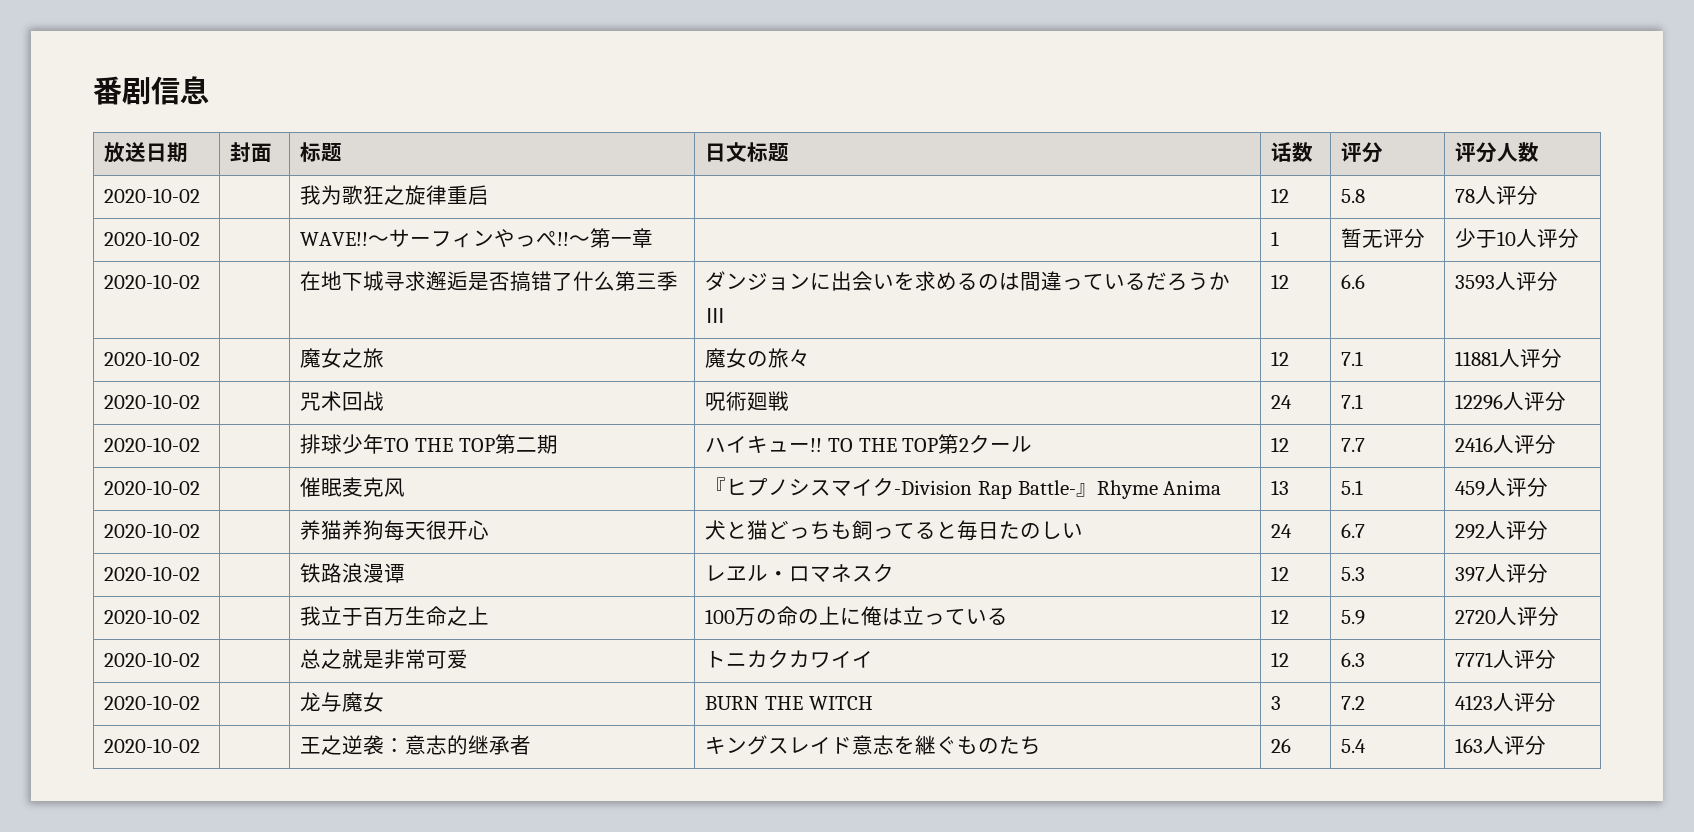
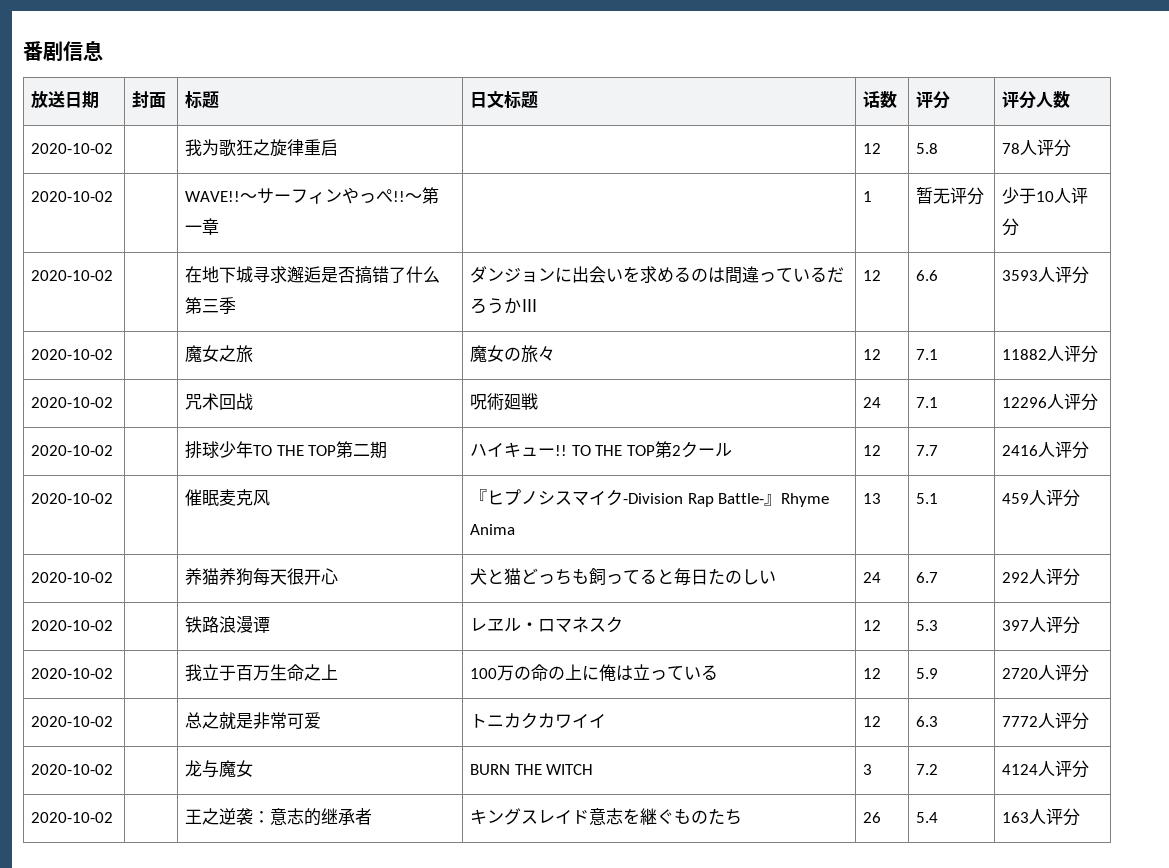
[1455,351,1500,366] 11881 -> [1002,349,1048,360] 11882
[1455,652,1494,667] 7771 -> [1002,716,1039,727] 7772
[1455,695,1494,710] 4123 -> [1002,764,1039,775] 4124

